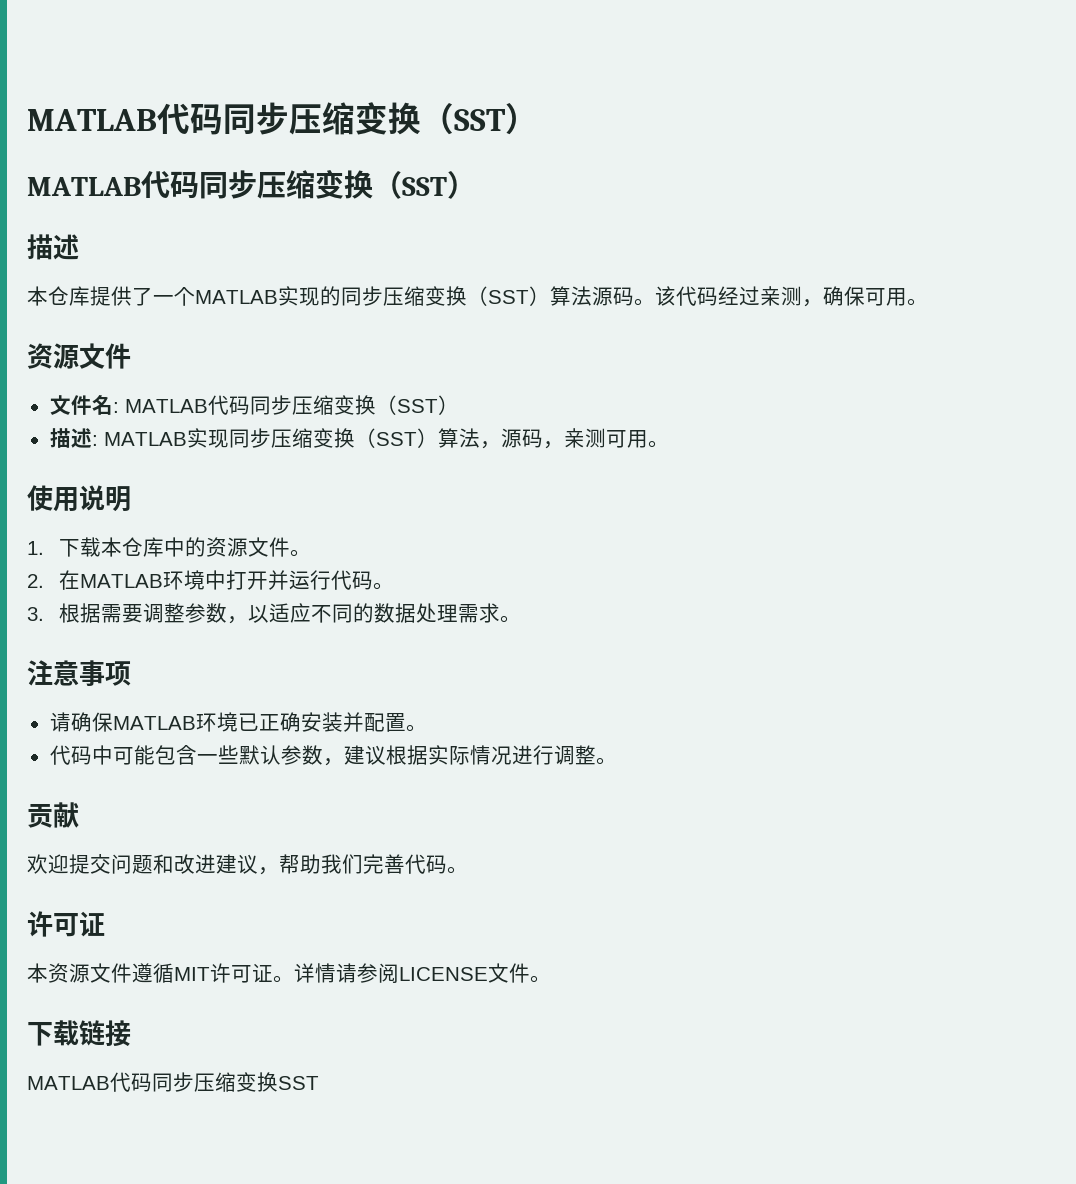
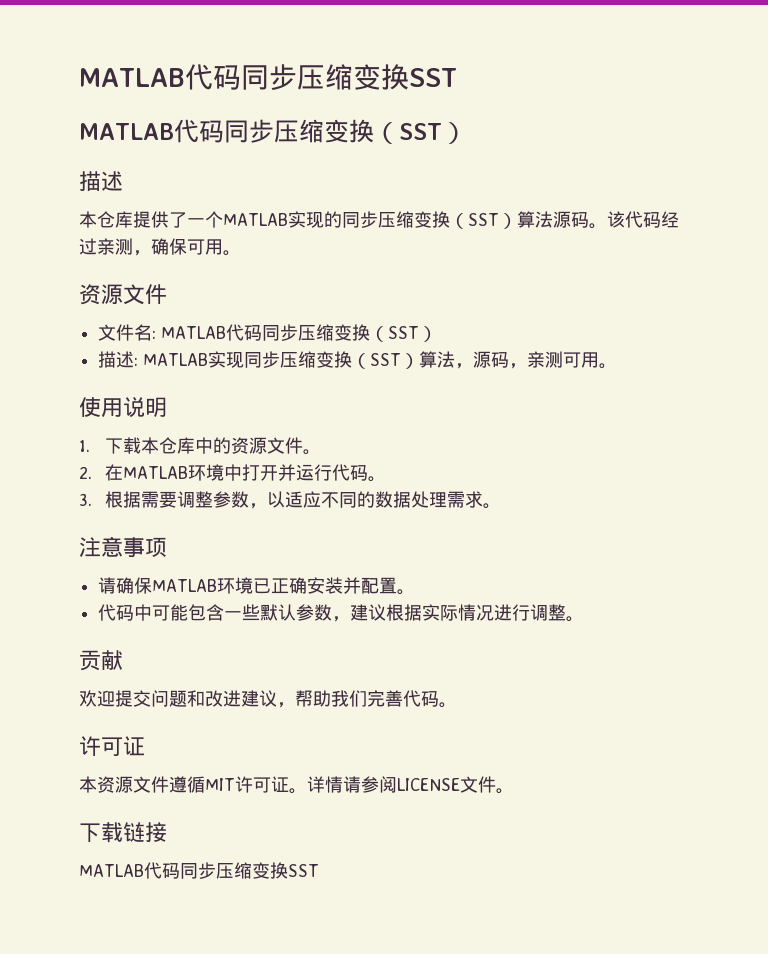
[27,102,538,135] MATLAB代码同步压缩变换（SST） -> [79,64,457,91] MATLAB代码同步压缩变换SST

